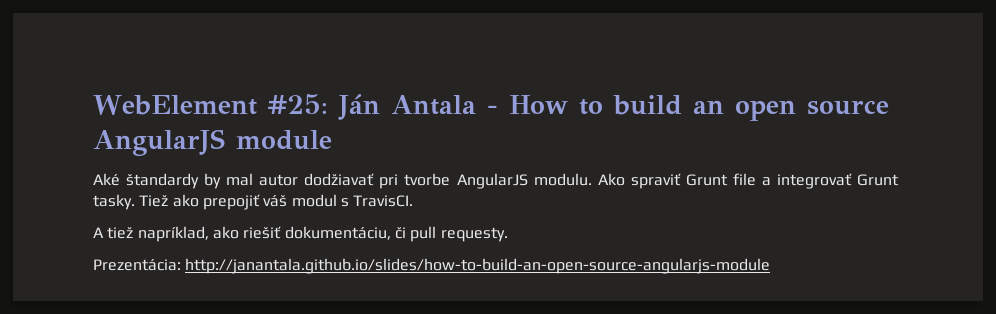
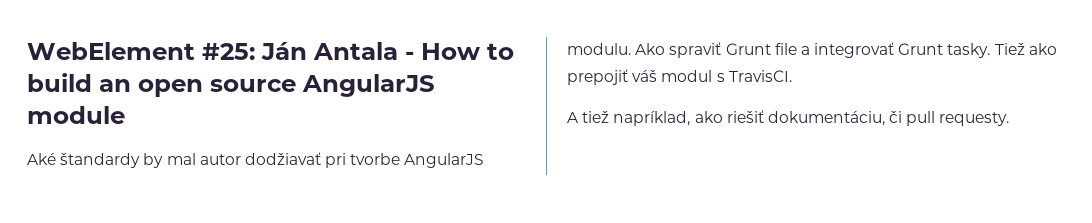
[93,258,771,274] // Prezentácia: http://janantala.github.io/slides/how-to-build-an-open-source-angularjs-module -> (1010, 119) none

